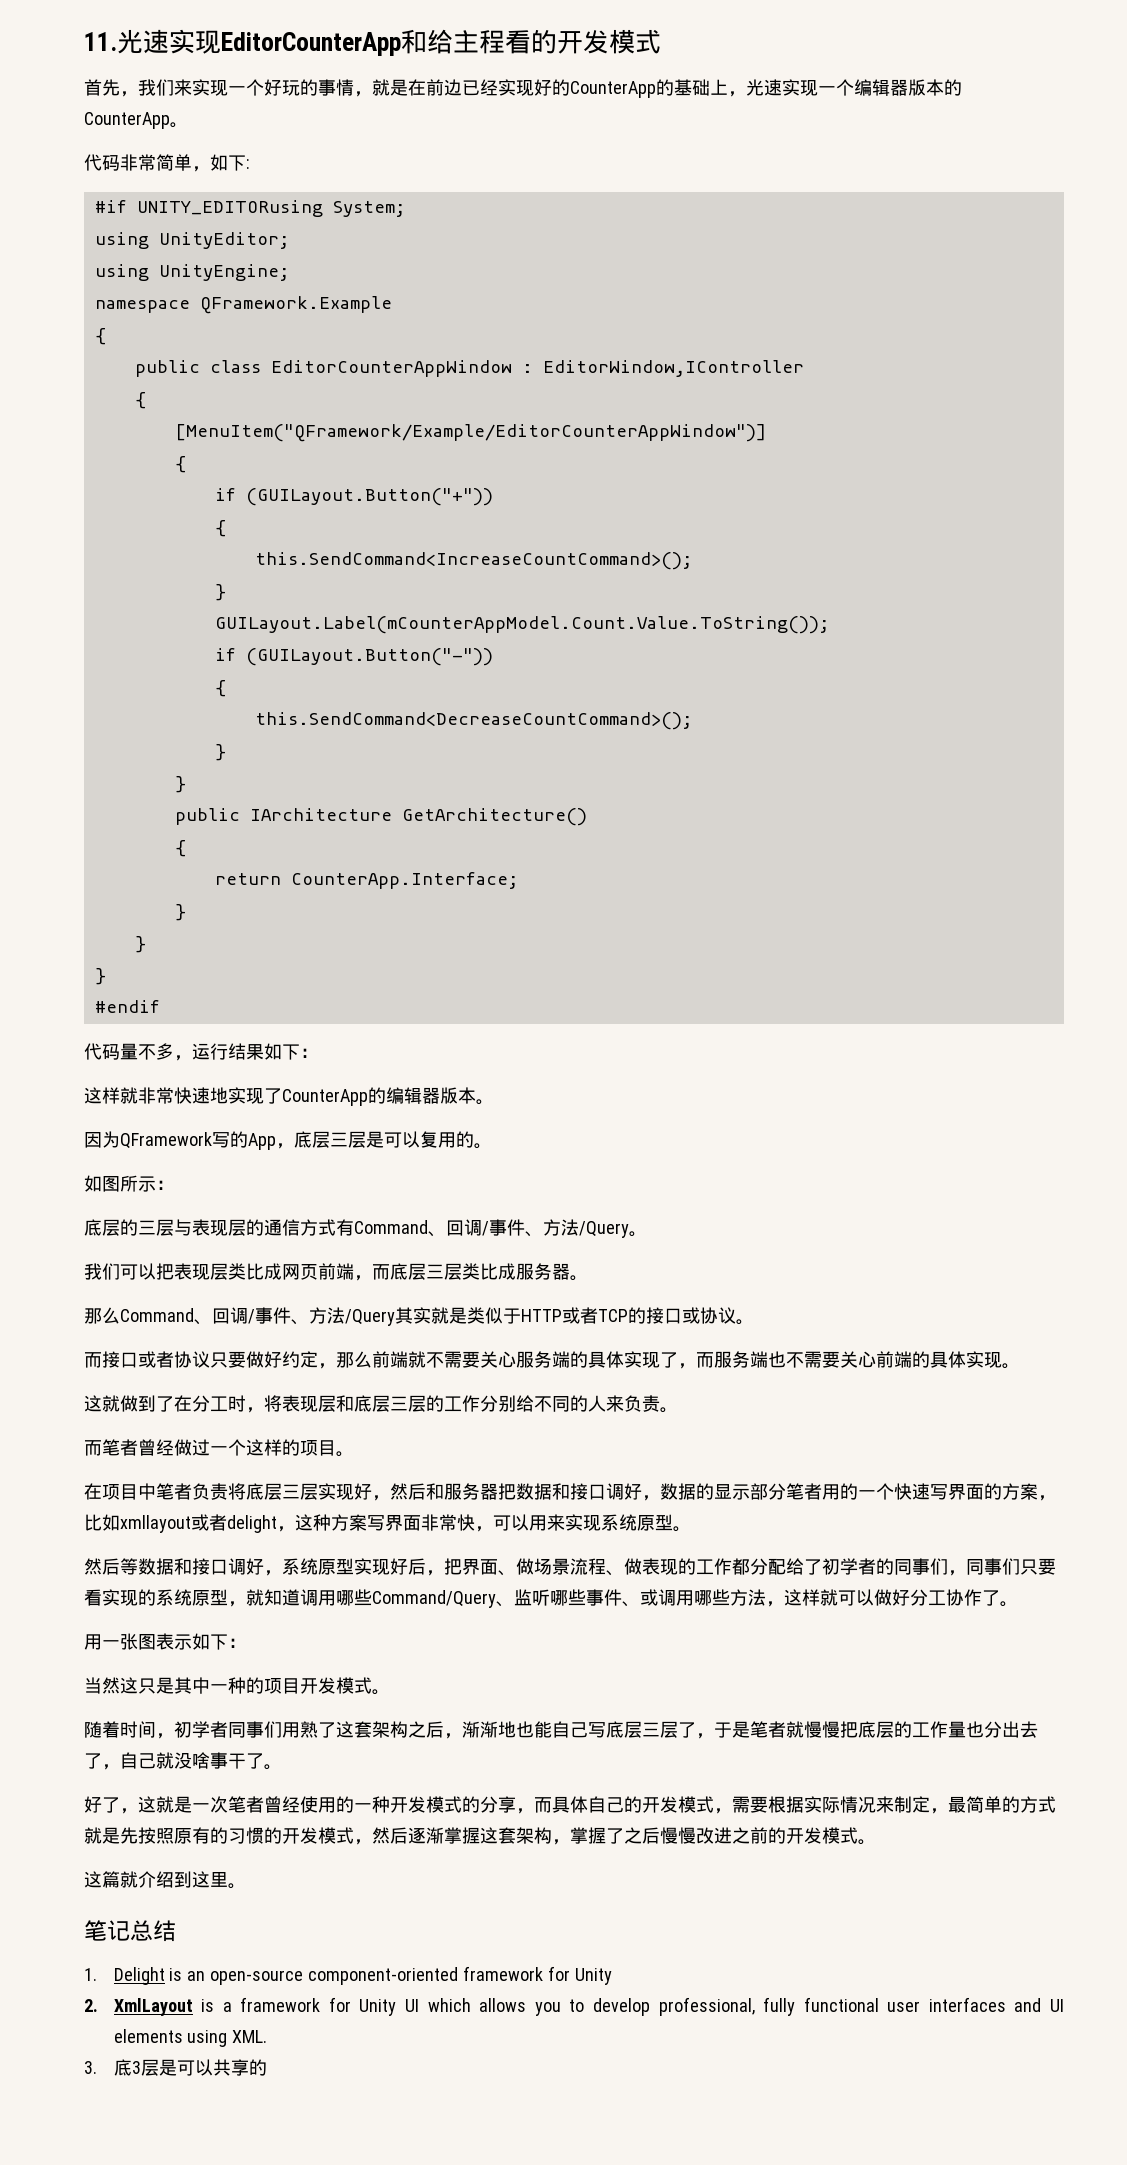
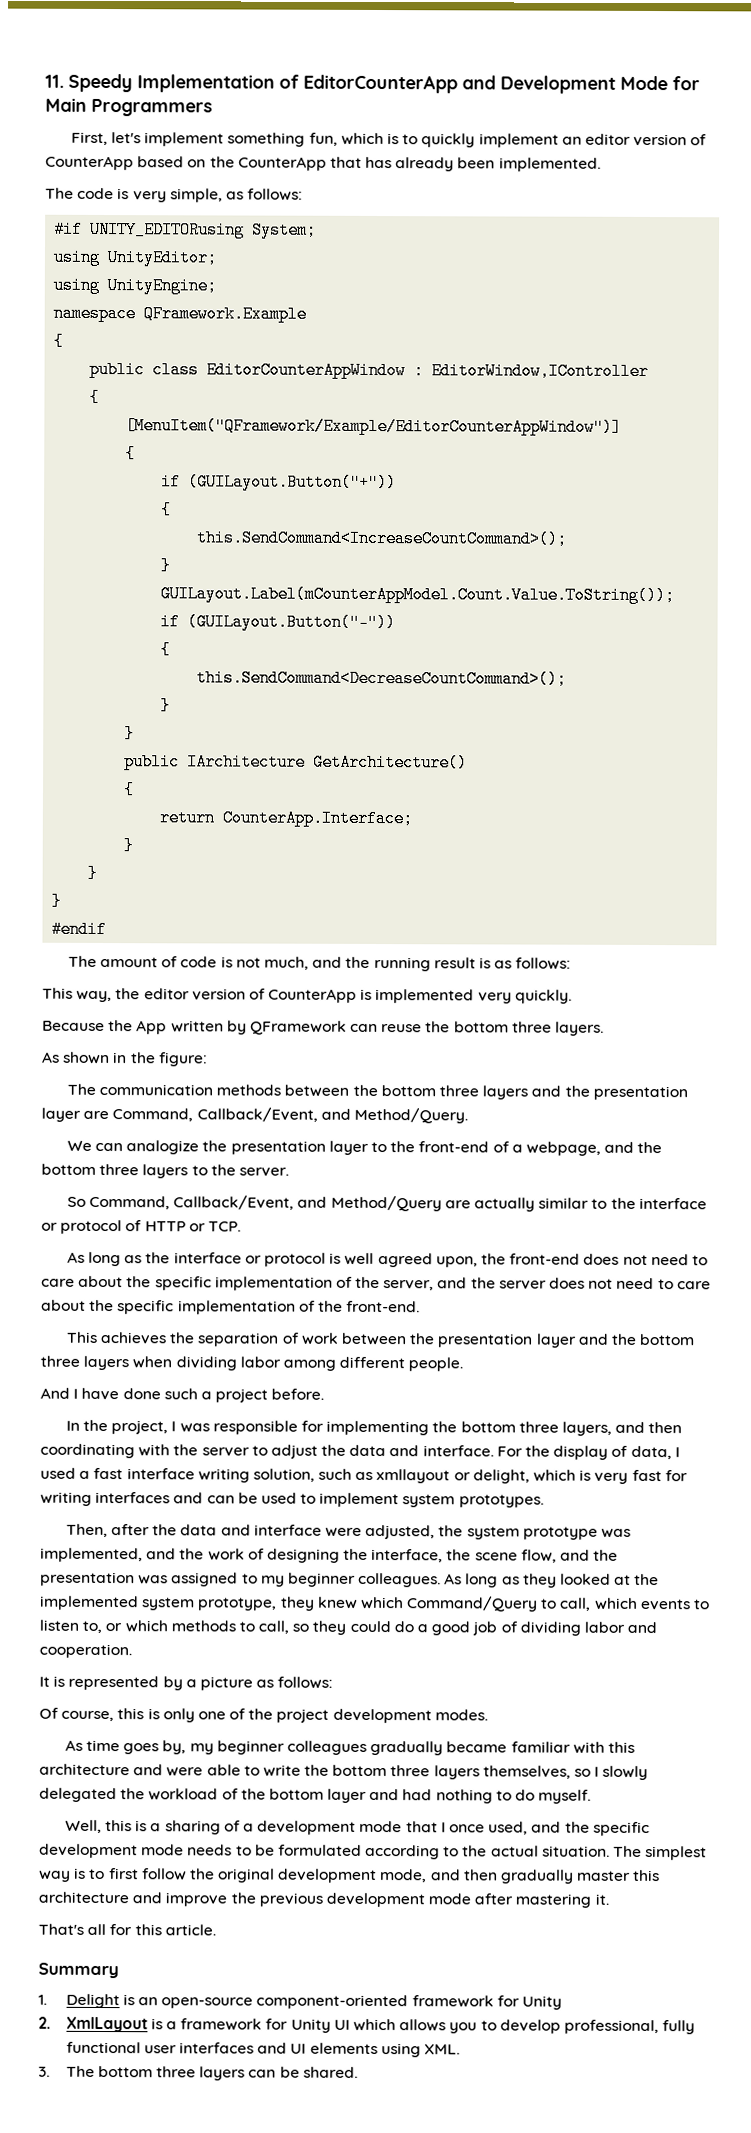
[117,29,661,56] [84,79,962,98] [84,112,188,129] [84,154,250,172] 光速实现EditorCounterApp和给主程看的开发模式 // 首先，我们来实现一个好玩的事情，就是在前边已经实现好的CounterApp的基础上，光速实现一个编辑器版本的CounterApp。 // 代码非常简单，如下: -> [68,73,700,94] [45,97,213,117] [70,131,708,148] [45,155,601,172] [45,187,304,203] Speedy Implementation of EditorCounterApp and Development Mode for Main Programmers // First, let's implement something fun, which is to quickly implement an editor version of CounterApp based on the CounterApp that has already been implemented. // The code is very simple, as follows:
[84,1043,318,1061] [84,1087,494,1106] [84,1131,492,1150] [84,1175,174,1192] [84,1219,647,1238] [84,1263,588,1281] [84,1307,754,1326] [84,1351,1020,1369] [84,1395,678,1413] [84,1439,354,1457] [84,1483,1056,1501] [84,1514,691,1533] [84,1558,1056,1576] [84,1589,1018,1608] [84,1633,246,1650] [84,1677,390,1695] [84,1721,1038,1739] [84,1752,282,1770] [84,1796,1056,1814] [84,1827,876,1845] [84,1871,246,1889] [84,1920,176,1942] 代码量不多，运行结果如下： // 这样就非常快速地实现了CounterApp的编辑器版本。 // 因为QFramework写的App，底层三层是可以复用的。 // 如图所示： // 底层的三层与表现层的通信方式有Command、回调/事件、方法/Query。 // 我们可以把表现层类比成网页前端，而底层三层类比成服务器。 // 那么Command、回调/事件、方法/Query其实就是类似于HTTP或者TCP的接口或协议。 // 而接口或者协议只要做好约定，那么前端就不需要关心服务端的具体实现了，而服务端也不需要关心前端的具体实现。 // 这就做到了在分工时，将表现层和底层三层的工作分别给不同的人来负责。 // 而笔者曾经做过一个这样的项目。 // 在项目中笔者负责将底层三层实现好，然后和服务器把数据和接口调好，数据的显示部分笔者用的一个快速写界面的方案，比如xmllayout或者delight，这种方案写界面非常快，可以用来实现系统原型。 // 然后等数据和接口调好，系统原型实现好后，把界面、做场景流程、做表现的工作都分配给了初学者的同事们，同事们只要看实现的系统原型，就知道调用哪些Command/Query、监听哪些事件、或调用哪些方法，这样就可以做好分工协作了。 // 用一张图表示如下： // 当然这只是其中一种的项目开发模式。 // 随着时间，初学者同事们用熟了这套架构之后，渐渐地也能自己写底层三层了，于是笔者就慢慢把底层的工作量也分出去了，自己就没啥事干了。 // 好了，这就是一次笔者曾经使用的一种开发模式的分享，而具体自己的开发模式，需要根据实际情况来制定，最简单的方式就是先按照原有的习惯的开发模式，然后逐渐掌握这套架构，掌握了之后慢慢改进之前的开发模式。 // 这篇就介绍到这里。 // 笔记总结 -> [67,955,572,972] [42,987,572,1004] [42,1020,605,1036] [42,1051,208,1067] [66,1083,688,1101] [41,1107,468,1124] [66,1140,663,1156] [41,1163,289,1179] [66,1195,707,1212] [41,1219,241,1235] [66,1251,708,1268] [41,1275,711,1291] [41,1299,421,1315] [65,1331,696,1348] [40,1355,464,1372] [40,1387,325,1403] [65,1419,683,1436] [40,1443,680,1460] [40,1467,688,1484] [40,1491,544,1508] [65,1523,631,1540] [40,1547,619,1563] [40,1571,660,1588] [40,1595,711,1612] [39,1619,658,1636] [39,1643,132,1659] [39,1675,334,1691] [39,1707,488,1724] [64,1739,635,1756] [39,1763,649,1781] [39,1787,592,1804] [64,1819,650,1837] [39,1843,708,1861] [39,1867,661,1884] [38,1891,609,1908] [38,1923,216,1936] [38,1962,119,1979] The amount of code is not much, and the running result is as follows: // This way, the editor version of CounterApp is implemented very quickly. // Because the App written by QFramework can reuse the bottom three layers. // As shown in the figure: // The communication methods between the bottom three layers and the presentation layer are Command, Callback/Event, and Method/Query. // We can analogize the presentation layer to the front-end of a webpage, and the bottom three layers to the server. // So Command, Callback/Event, and Method/Query are actually similar to the interface or protocol of HTTP or TCP. // As long as the interface or protocol is well agreed upon, the front-end does not need to care about the specific implementation of the server, and the server does not need to care about the specific implementation of the front-end. // This achieves the separation of work between the presentation layer and the bottom three layers when dividing labor among different people. // And I have done such a project before. // In the project, I was responsible for implementing the bottom three layers, and then coordinating with the server to adjust the data and interface. For the display of data, I used a fast interface writing solution, such as xmllayout or delight, which is very fast for writing interfaces and can be used to implement system prototypes. // Then, after the data and interface were adjusted, the system prototype was implemented, and the work of designing the interface, the scene flow, and the presentation was assigned to my beginner colleagues. As long as they looked at the implemented system prototype, they knew which Command/Query to call, which events to listen to, or which methods to call, so they could do a good job of dividing labor and cooperation. // It is represented by a picture as follows: // Of course, this is only one of the project development modes. // As time goes by, my beginner colleagues gradually became familiar with this architecture and were able to write the bottom three layers themselves, so I slowly delegated the workload of the bottom layer and had nothing to do myself. // Well, this is a sharing of a development mode that I once used, and the specific development mode needs to be formulated according to the actual situation. The simplest way is to first follow the original development mode, and then gradually master this architecture and improve the previous development mode after mastering it. // That's all for this article. // Summary
[113,2059,267,2076] 底3层是可以共享的 -> [65,2065,358,2081] The bottom three layers can be shared.

